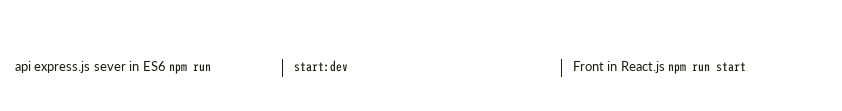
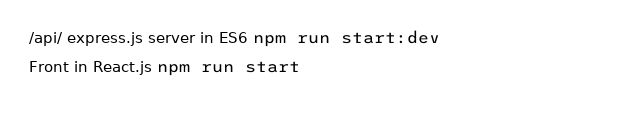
[15,61,126,73] api express.js sever -> [29,32,196,46] /api/ express.js server

